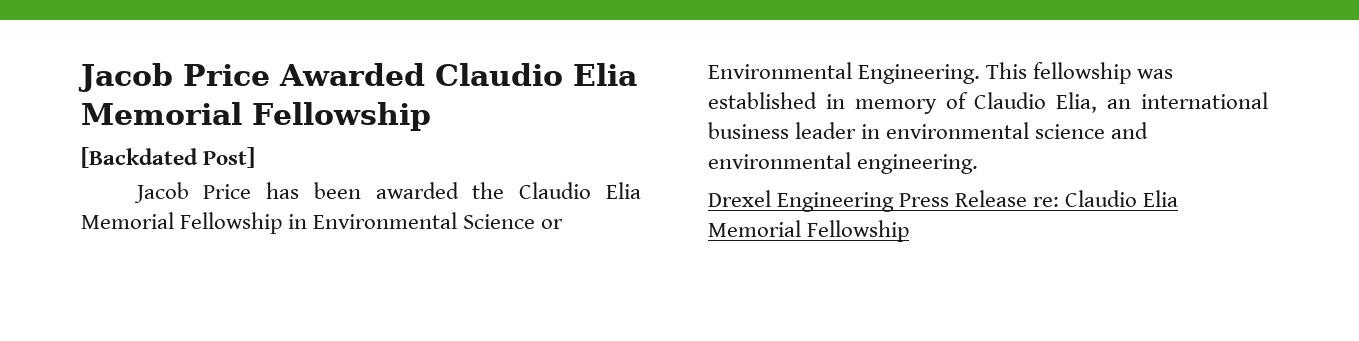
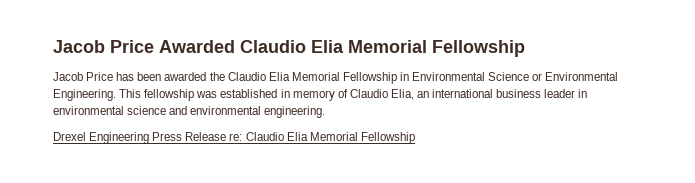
[81,147,256,168] // [Backdated Post] -> (525, 48) none

